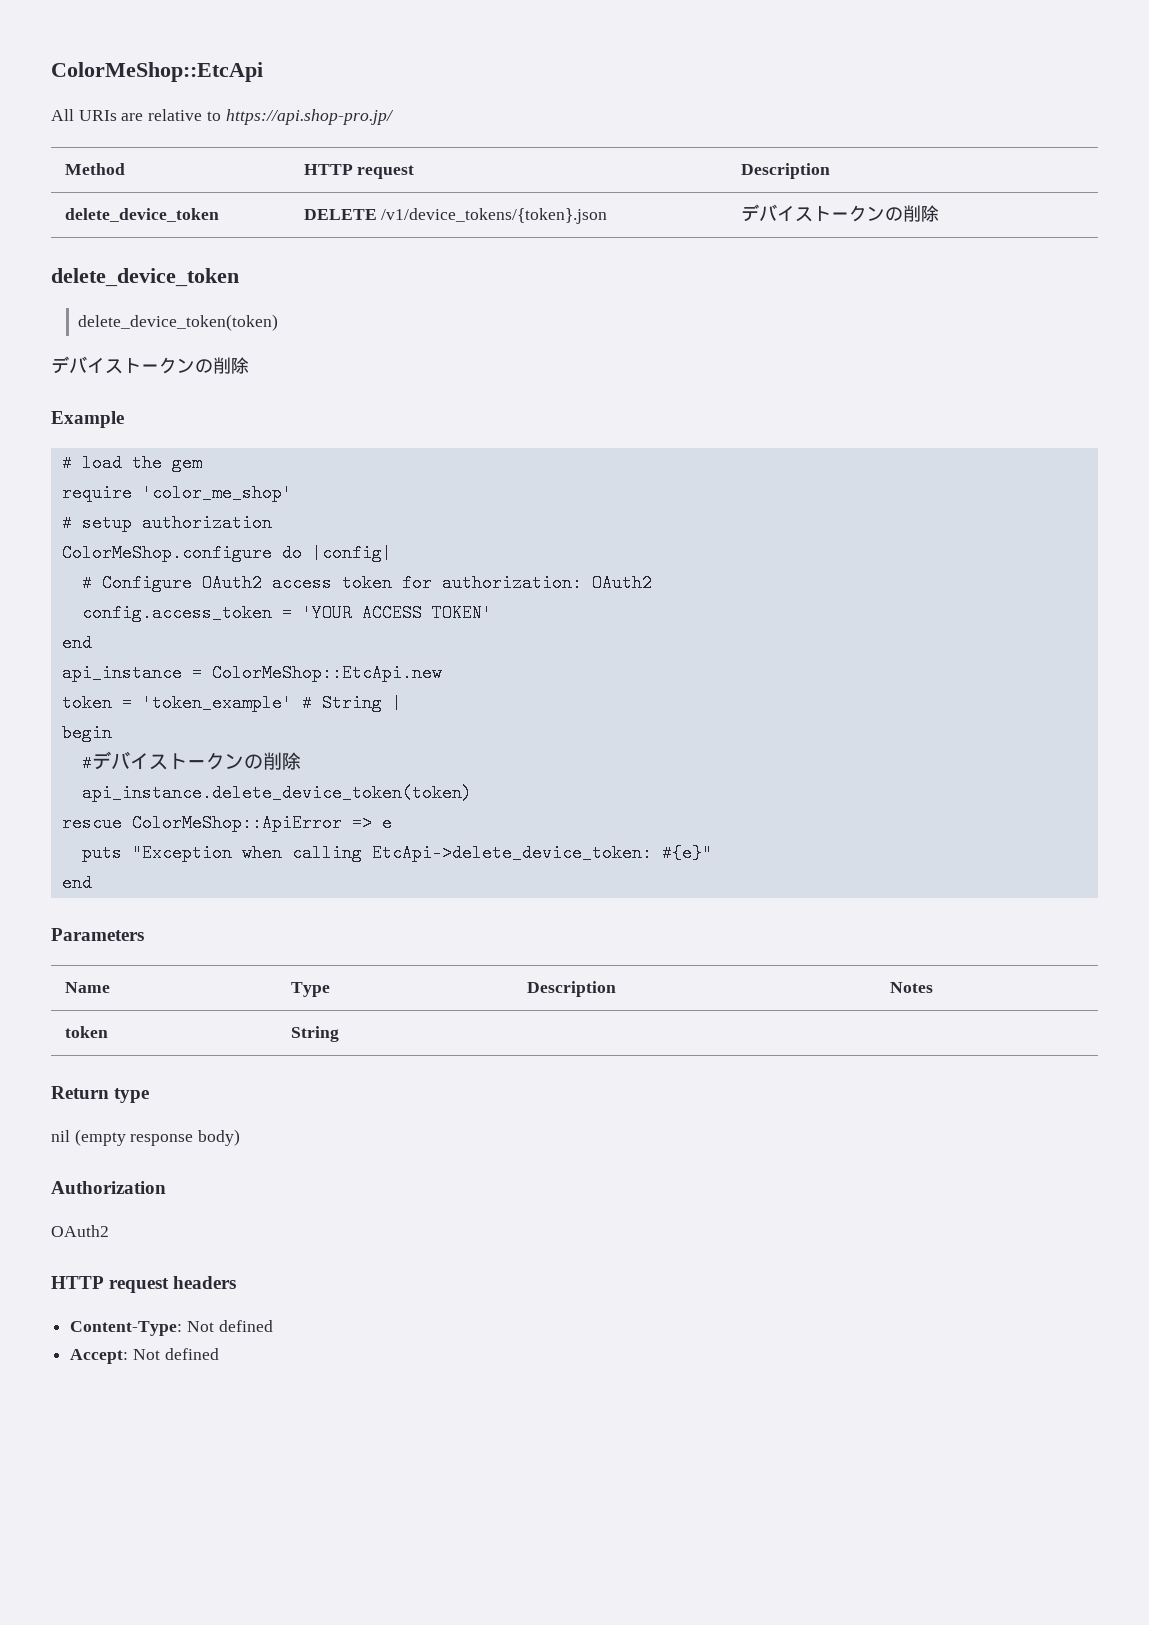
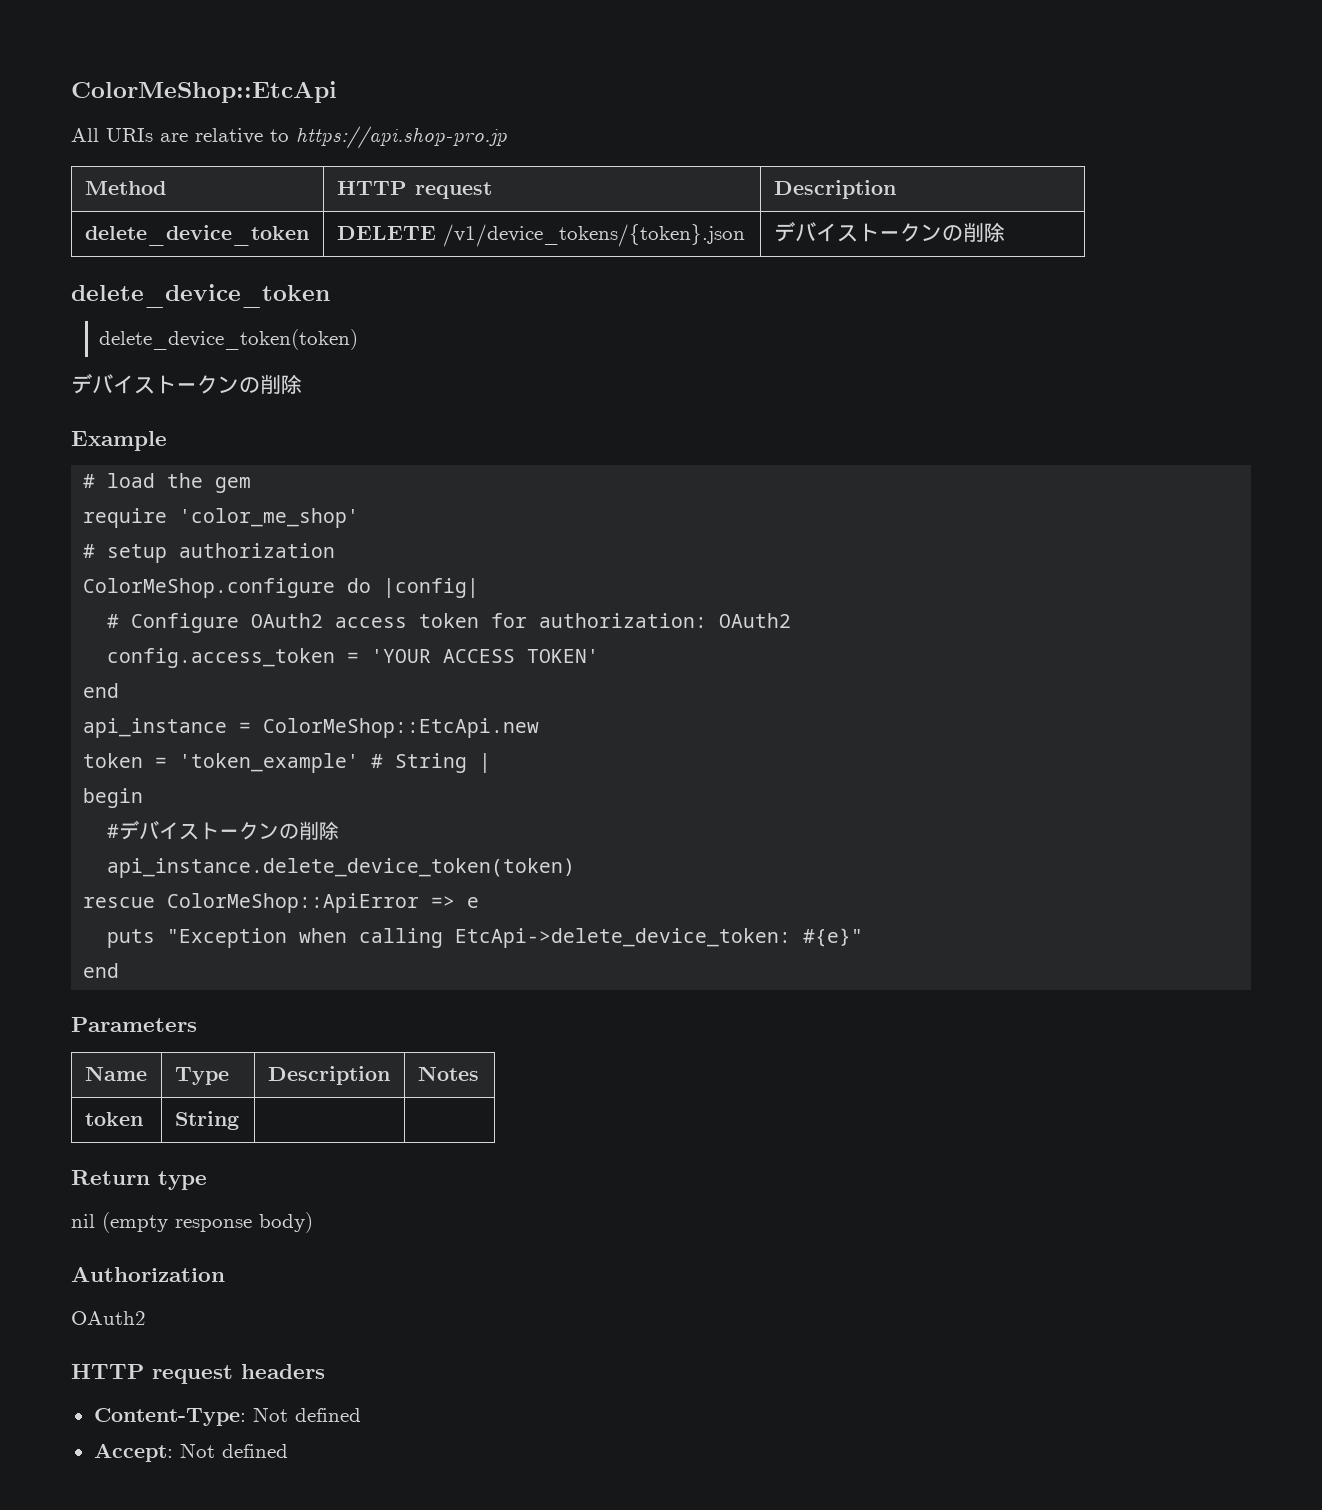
[225,109,394,125] https://api.shop-pro.jp/ -> [296,126,507,149] https://api.shop-pro.jp

